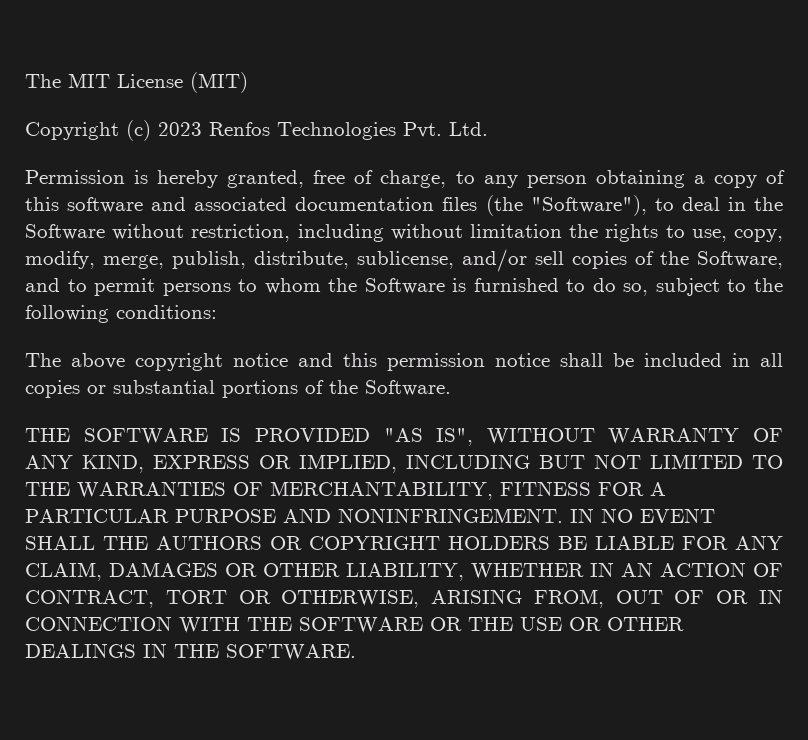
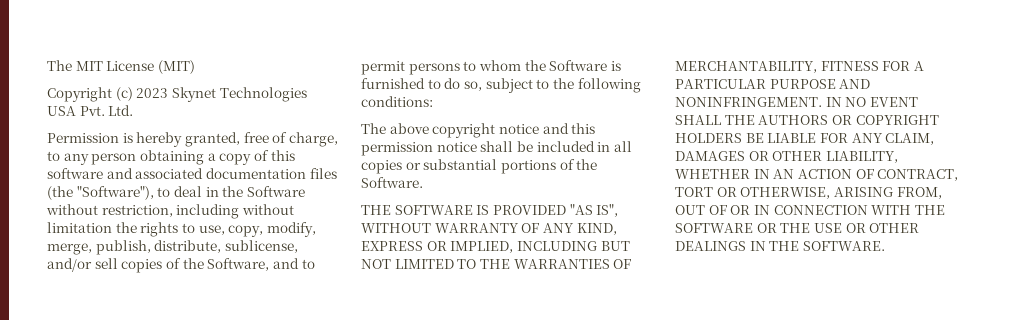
[209,122,396,140] Renfos Technologies -> [171,87,307,102] [47,106,76,116] Skynet Technologies USA

